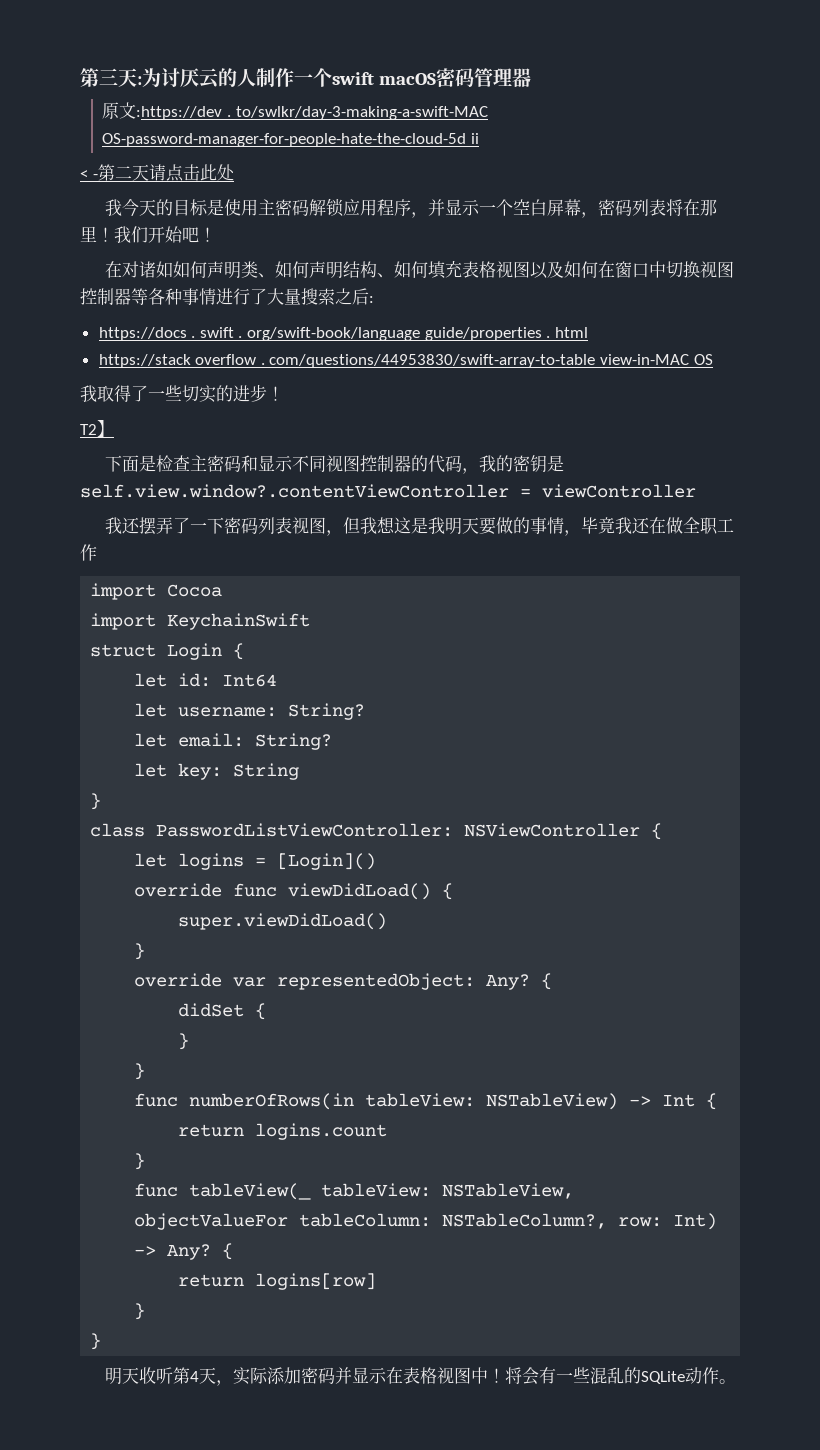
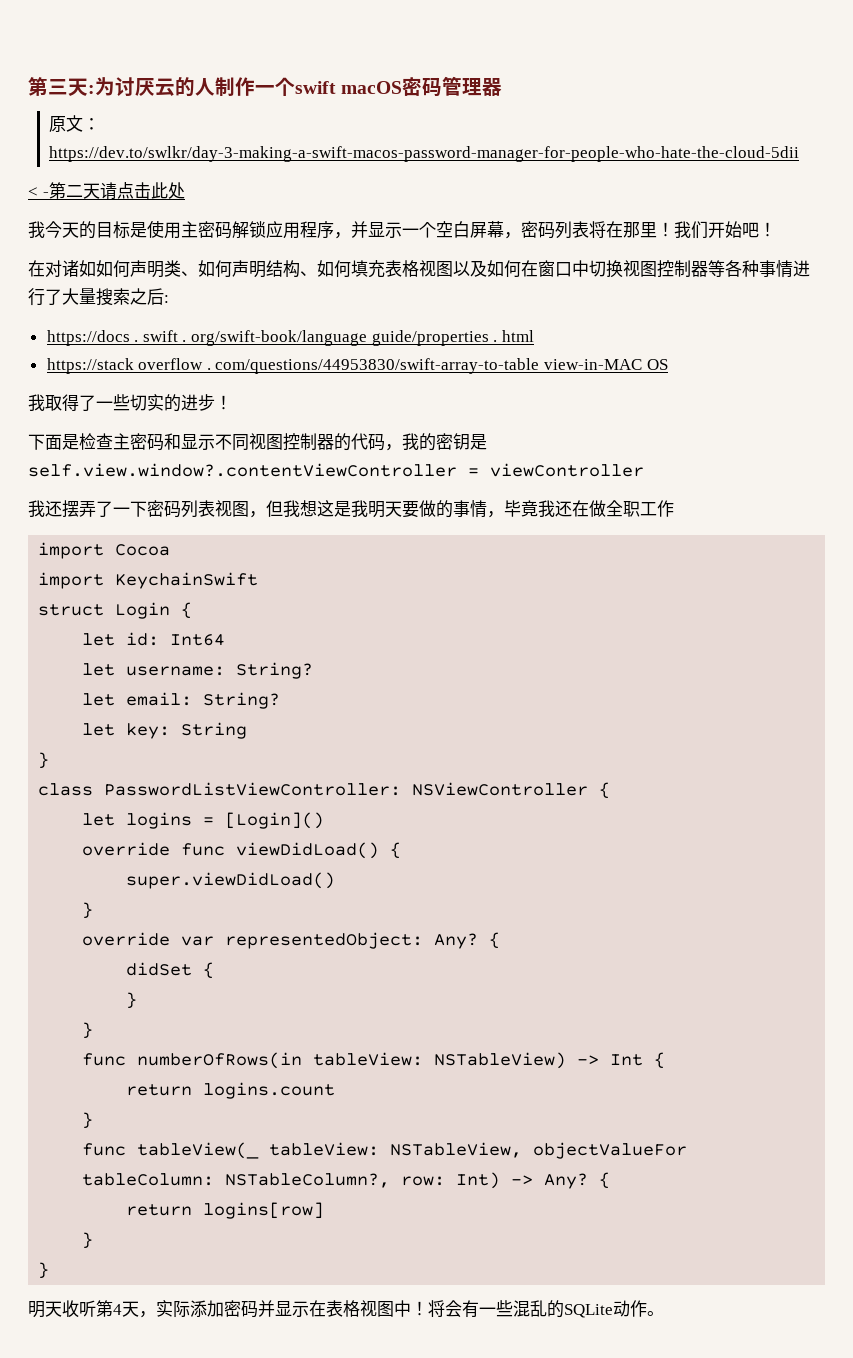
[136,106,488,120] [102,133,480,147] :https://dev . to/swlkr/day-3-making-a-swift-MAC OS-password-manager-for-people-hate-the-cloud-5d ii -> [83,118,101,130] [49,146,800,162] ：https://dev.to/swlkr/day-3-making-a-swift-macos-password-manager-for-people-who-hate-the-cloud-5dii
[80,420,114,437] // T2】 -> (232, 402) none

